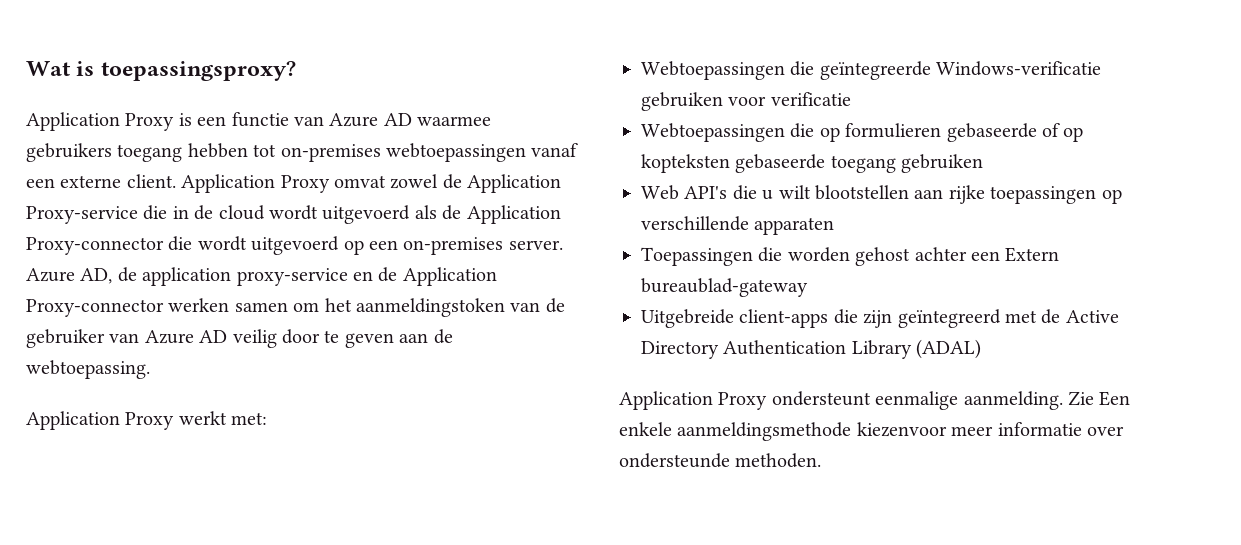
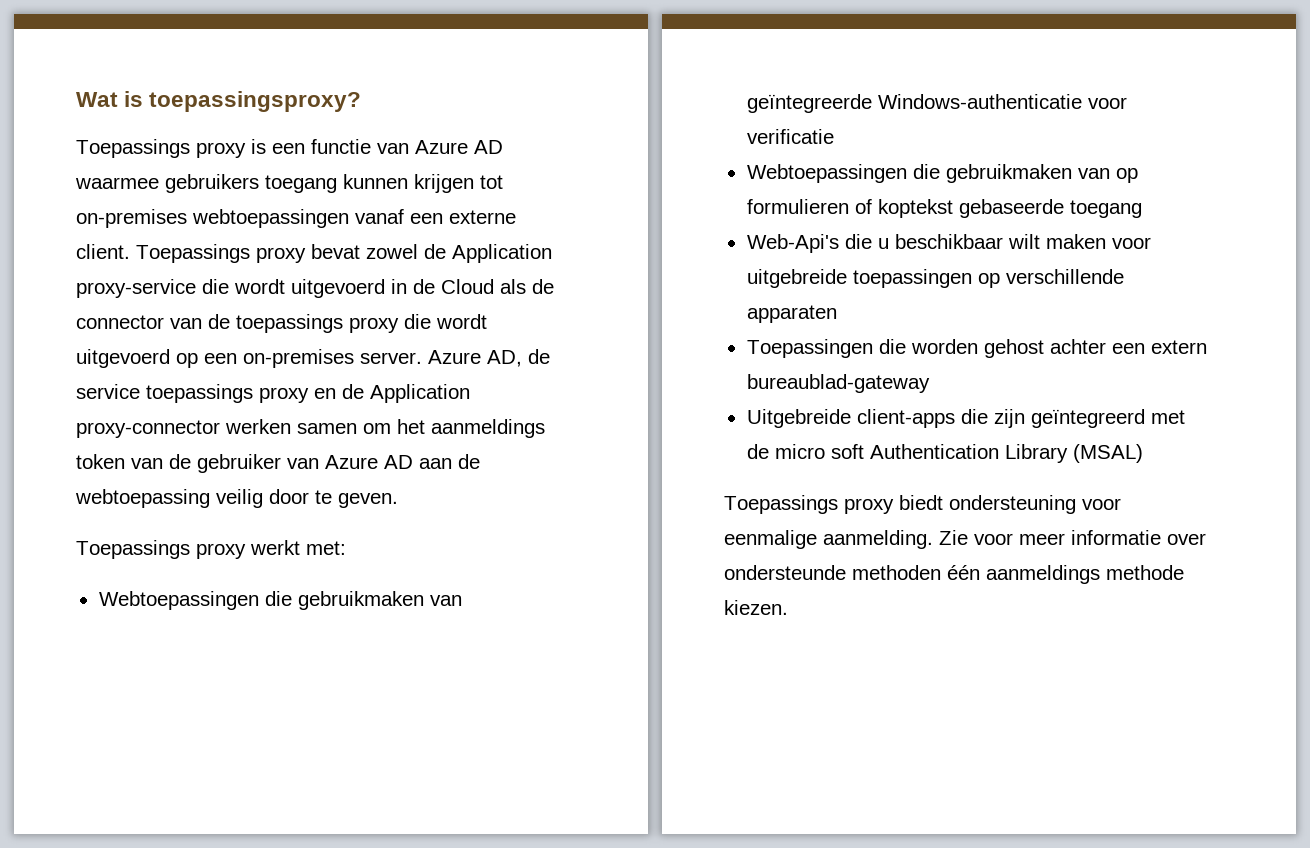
[26,112,175,131] Application Proxy -> [76,139,246,158] Toepassings proxy
[187,143,248,158] hebben -> [343,174,474,193] kunnen krijgen
[181,174,562,193] [26,205,561,224] [26,237,164,255] Application Proxy omvat zowel de Application Proxy-service die in de cloud wordt uitgevoerd als de Application Proxy-connector -> [136,244,552,263] [76,279,554,298] [76,314,399,333] Toepassings proxy bevat zowel de Application proxy-service die wordt uitgevoerd in de Cloud als de connector van de toepassings proxy
[142,267,348,286] application proxy-service -> [76,384,309,403] service toepassings proxy
[26,299,164,317] Proxy-connector -> [76,420,220,438] proxy-connector
[355,298,505,317] aanmeldingstoken -> [431,419,545,438] [76,454,125,469] aanmeldings token
[232,329,453,348] [26,360,150,379] [26,411,175,430] veilig door te geven aan de webtoepassing. // Application Proxy -> [419,454,480,469] [75,489,398,508] [76,540,246,559] aan de webtoepassing veilig door te geven. // Toepassings proxy
[819,61,1102,80] [641,92,723,111] geïntegreerde Windows-verificatie gebruiken -> [297,591,462,610] [746,94,1082,113] gebruikmaken van geïntegreerde Windows-authenticatie
[819,123,1084,142] [641,154,984,173] [641,185,985,204] op formulieren gebaseerde of op kopteksten gebaseerde toegang gebruiken // Web API's die u wilt blootstellen aan rijke -> [945,164,1138,183] [746,199,1142,218] [746,234,1151,253] [746,269,847,288] gebruikmaken van op formulieren of koptekst gebaseerde toegang // Web-Api's die u beschikbaar wilt maken voor uitgebreide
[1005,247,1060,262] Extern -> [1150,340,1207,354] extern
[1065,310,1119,323] [641,339,982,359] [619,391,1131,410] [619,422,1124,441] [619,453,822,468] Active Directory Authentication Library (ADAL) // Application Proxy ondersteunt eenmalige aanmelding. Zie Een enkele aanmeldingsmethode kiezenvoor meer informatie over ondersteunde methoden. -> [774,444,1143,463] [724,495,1121,514] [724,530,1206,549] [724,565,1184,584] [724,600,788,615] micro soft Authentication Library (MSAL) // Toepassings proxy biedt ondersteuning voor eenmalige aanmelding. Zie voor meer informatie over ondersteunde methoden één aanmeldings methode kiezen.

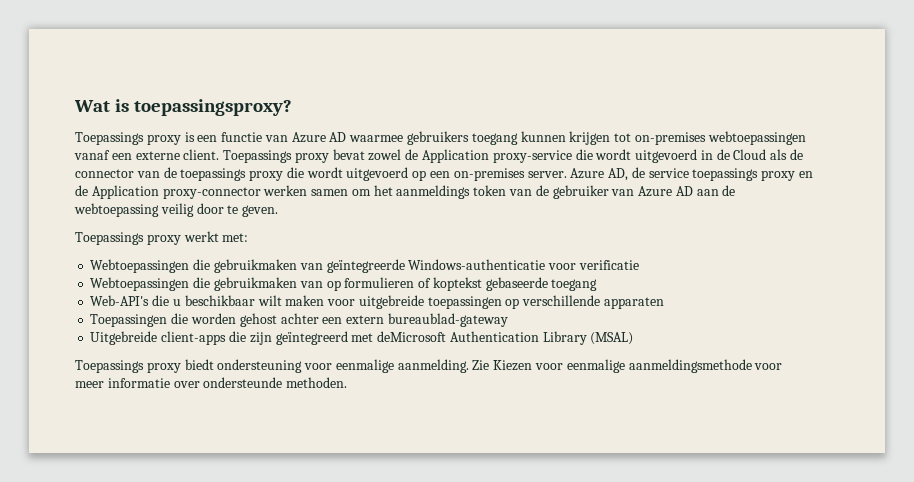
[746,234,839,253] Web-Api's -> [90,295,150,306] Web-API's
[746,444,864,459] de micro soft -> [377,331,447,342] deMicrosoft
(968, 537) none -> [493,359,752,373] Kiezen voor eenmalige aanmeldingsmethode
[852,565,1184,584] [724,600,788,615] methoden één aanmeldings methode kiezen. -> [286,377,348,388] methoden.

